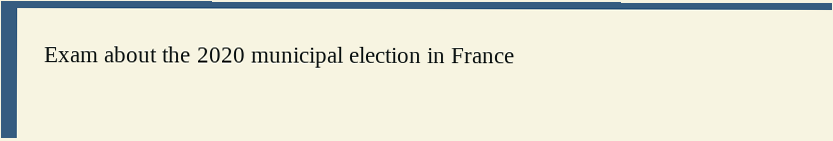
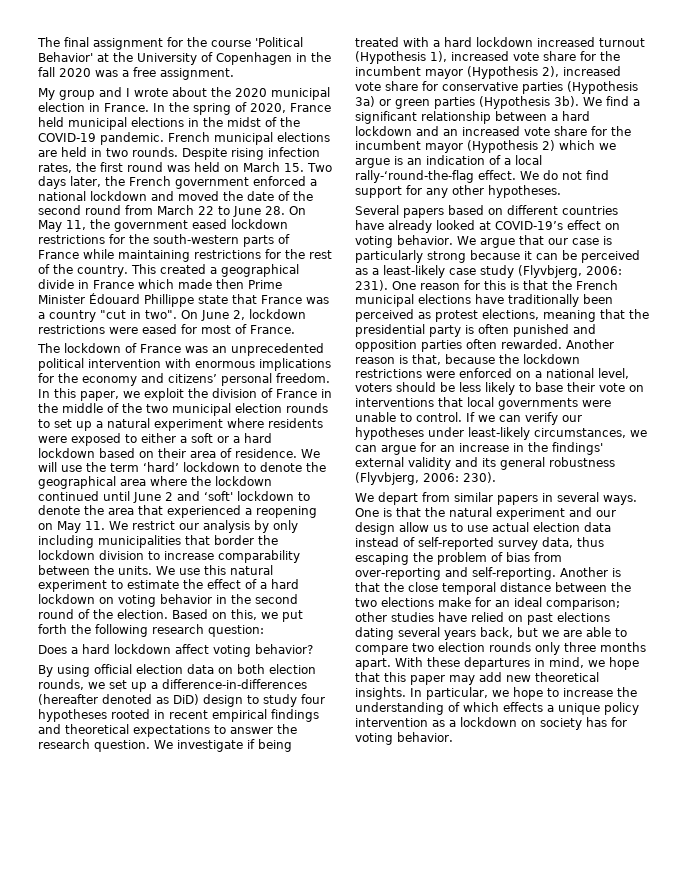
[44,47,99,63] Exam -> [37,37,303,50] [38,52,331,65] [38,67,234,80] [38,87,168,100] The final assignment for the course 'Political Behavior' at the University of Copenhagen in the fall 2020 was a free assignment. // My group and I wrote
[451,48,516,64] France -> [104,102,331,115] [38,117,300,130] [38,132,330,145] [38,147,320,160] [38,162,332,173] [38,176,317,189] [38,191,313,201] [38,205,306,217] [38,219,288,232] [38,234,290,247] [38,249,332,262] [38,264,299,277] [38,279,282,289] [38,293,329,307] [38,309,306,322] [38,324,295,334] [37,343,324,356] [38,358,331,371] [38,373,330,386] [38,388,332,401] [38,403,328,416] [38,418,323,431] [38,433,272,446] [38,448,320,458] [38,462,326,472] [38,476,272,489] [38,491,310,503] [38,505,317,518] [38,520,298,533] [38,535,278,548] [38,550,300,563] [38,565,273,575] [38,579,299,592] [38,594,298,607] [38,609,303,622] [38,624,264,637] [38,644,313,657] [38,664,316,677] [38,679,307,692] [38,694,325,707] [38,709,319,722] [38,724,297,737] [38,739,292,752] [355,37,645,47] [355,51,620,64] [355,66,621,79] [355,81,638,94] [355,96,640,109] [355,111,590,124] [355,126,631,136] [355,140,616,153] [355,155,542,168] [355,170,609,183] [355,185,561,198] [355,205,618,218] [355,220,620,233] [355,235,612,248] [355,250,640,263] [355,265,622,278] [355,280,618,291] [355,294,613,307] [355,309,649,322] [355,324,596,337] [355,339,614,352] [355,354,580,365] [355,368,629,379] [355,382,644,395] [355,397,611,410] [355,412,582,425] [355,427,647,440] [355,442,603,455] [355,457,615,470] [355,472,496,485] [355,492,637,505] [355,507,616,520] [355,522,611,535] [355,537,604,550] [355,552,562,565] [355,567,621,580] [355,582,631,595] [355,597,620,610] [355,612,610,625] [355,627,627,640] [355,642,646,655] [355,657,639,670] [355,672,599,685] [355,687,637,700] [355,702,639,715] [355,717,627,730] [355,732,453,745] France. In the spring of 2020, France held municipal elections in the midst of the COVID-19 pandemic. French municipal elections are held in two rounds. Despite rising infection rates, the first round was held on March 15. Two days later, the French government enforced a national lockdown and moved the date of the second round from March 22 to June 28. On May 11, the government eased lockdown restrictions for the south-western parts of France while maintaining restrictions for the rest of the country. This created a geographical divide in France which made then Prime Minister Édouard Phillippe state that France was a country "cut in two". On June 2, lockdown restrictions were eased for most of France. // The lockdown of France was an unprecedented political intervention with enormous implications for the economy and citizens’ personal freedom. In this paper, we exploit the division of France in the middle of the two municipal election rounds to set up a natural experiment where residents were exposed to either a soft or a hard lockdown based on their area of residence. We will use the term ‘hard’ lockdown to denote the geographical area where the lockdown continued until June 2 and ‘soft' lockdown to denote the area that experienced a reopening on May 11. We restrict our analysis by only including municipalities that border the lockdown division to increase comparability between the units. We use this natural experiment to estimate the effect of a hard lockdown on voting behavior in the second round of the election. Based on this, we put forth the following research question: // Does a hard lockdown affect voting behavior? // By using official election data on both election rounds, we set up a difference-in-differences (hereafter denoted as DiD) design to study four hypotheses rooted in recent empirical findings and theoretical expectations to answer the research question. We investigate if being treated with a hard lockdown increased turnout (Hypothesis 1), increased vote share for the incumbent mayor (Hypothesis 2), increased vote share for conservative parties (Hypothesis 3a) or green parties (Hypothesis 3b). We find a significant relationship between a hard lockdown and an increased vote share for the incumbent mayor (Hypothesis 2) which we argue is an indication of a local rally-‘round-the-flag effect. We do not find support for any other hypotheses. // Several papers based on different countries have already looked at COVID-19’s effect on voting behavior. We argue that our case is particularly strong because it can be perceived as a least-likely case study (Flyvbjerg, 2006: 231). One reason for this is that the French municipal elections have traditionally been perceived as protest elections, meaning that the presidential party is often punished and opposition parties often rewarded. Another reason is that, because the lockdown restrictions were enforced on a national level, voters should be less likely to base their vote on interventions that local governments were unable to control. If we can verify our hypotheses under least-likely circumstances, we can argue for an increase in the findings' external validity and its general robustness (Flyvbjerg, 2006: 230). // We depart from similar papers in several ways. One is that the natural experiment and our design allow us to use actual election data instead of self-reported survey data, thus escaping the problem of bias from over-reporting and self-reporting. Another is that the close temporal distance between the two elections make for an ideal comparison; other studies have relied on past elections dating several years back, but we are able to compare two election rounds only three months apart. With these departures in mind, we hope that this paper may add new theoretical insights. In particular, we hope to increase the understanding of which effects a unique policy intervention as a lockdown on society has for voting behavior.

